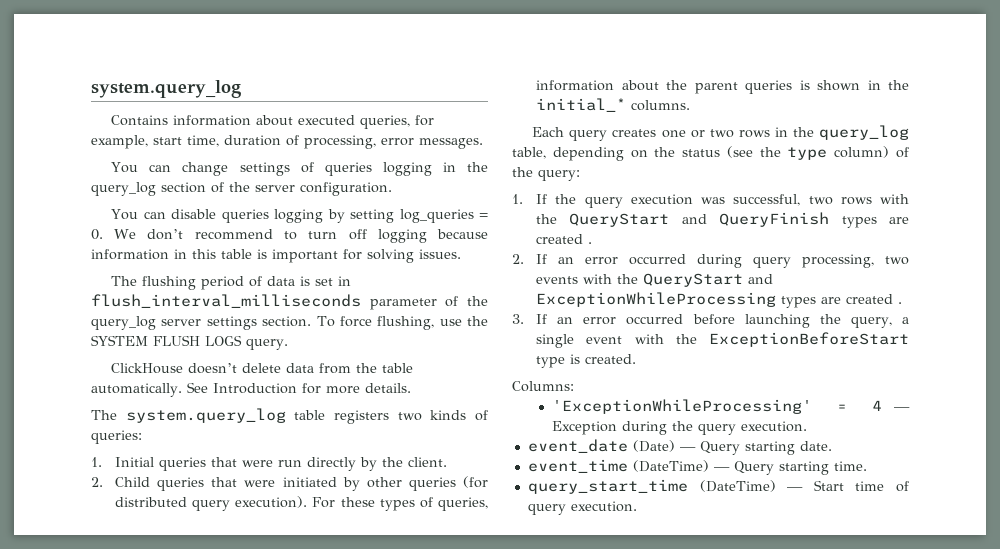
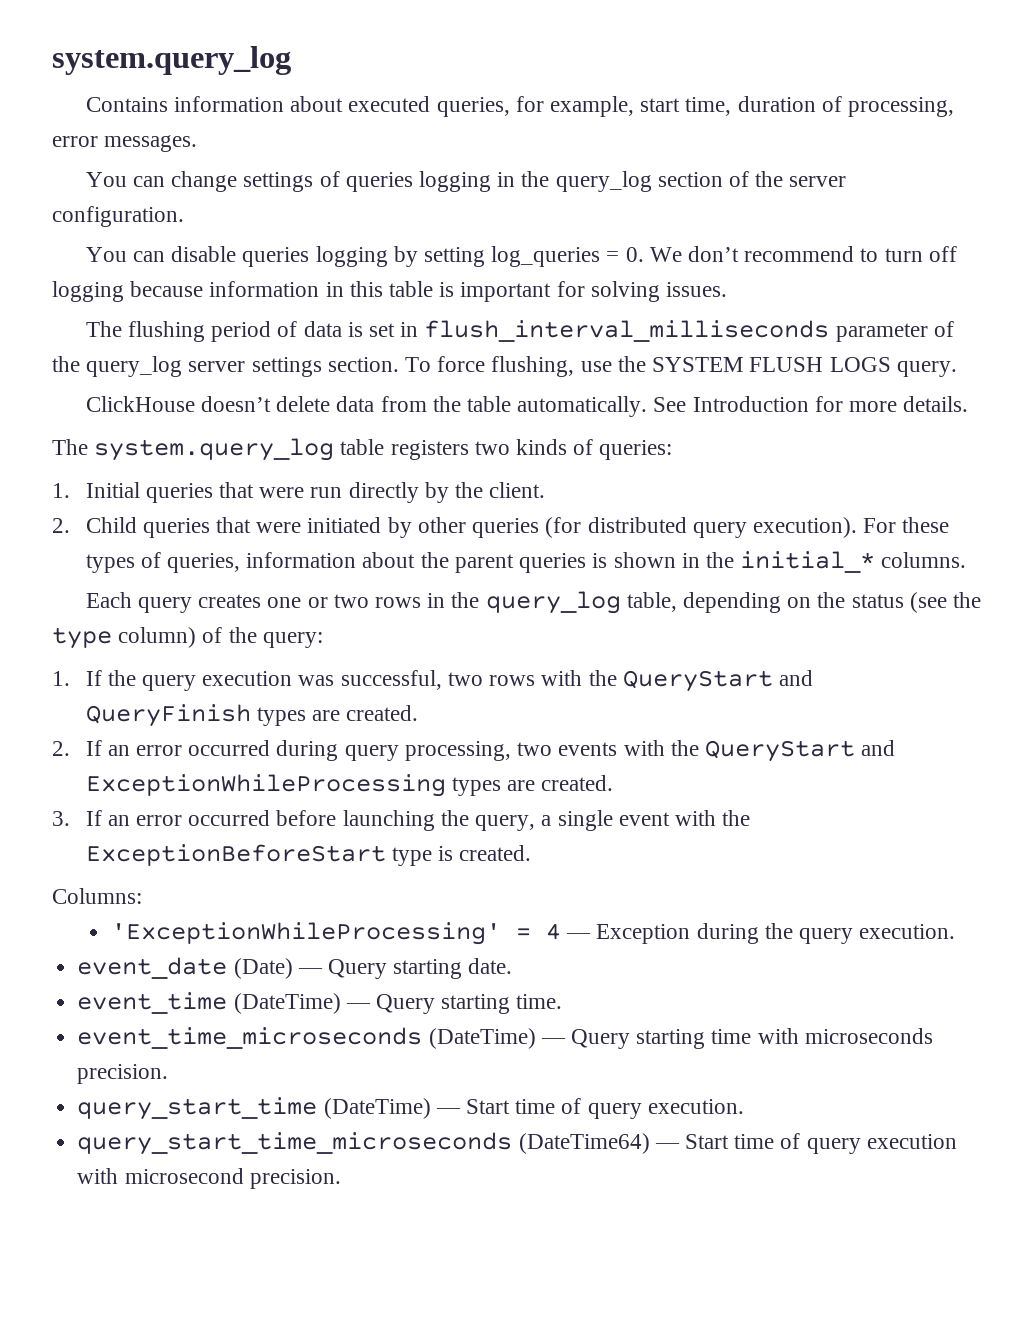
[536,234,593,244] created . -> [346,705,419,721] created.
[846,294,903,304] created . -> [541,775,614,791] created.
(867, 466) none -> [77,1027,933,1049] [77,1064,169,1084] // event_time_microseconds (DateTime) — Query starting time with microseconds precision.
(637, 506) none -> [77,1132,957,1155] [77,1168,341,1189] // query_start_time_microseconds (DateTime64) — Start time of query execution with microsecond precision.

